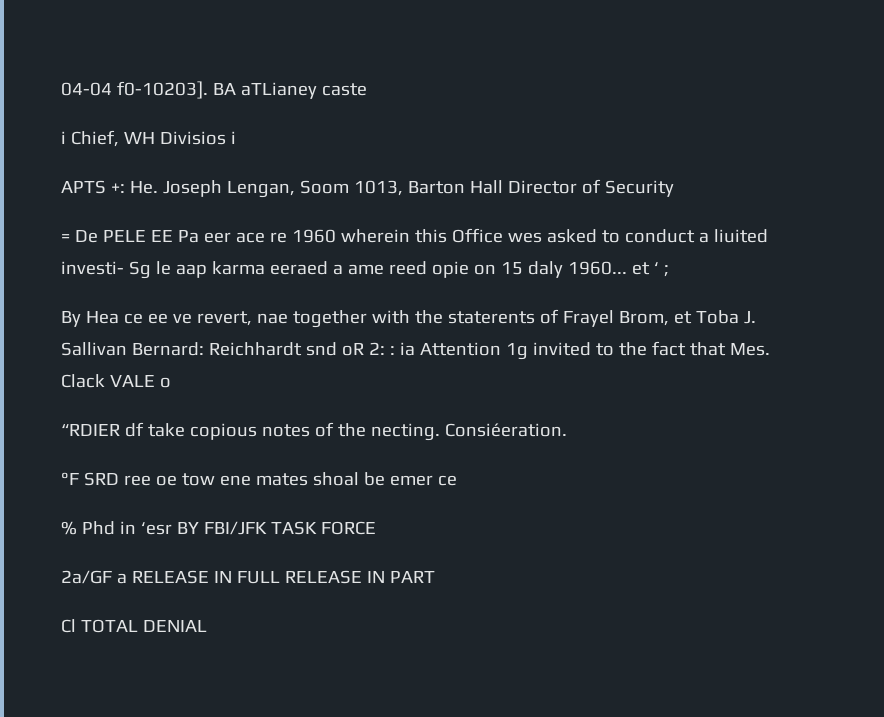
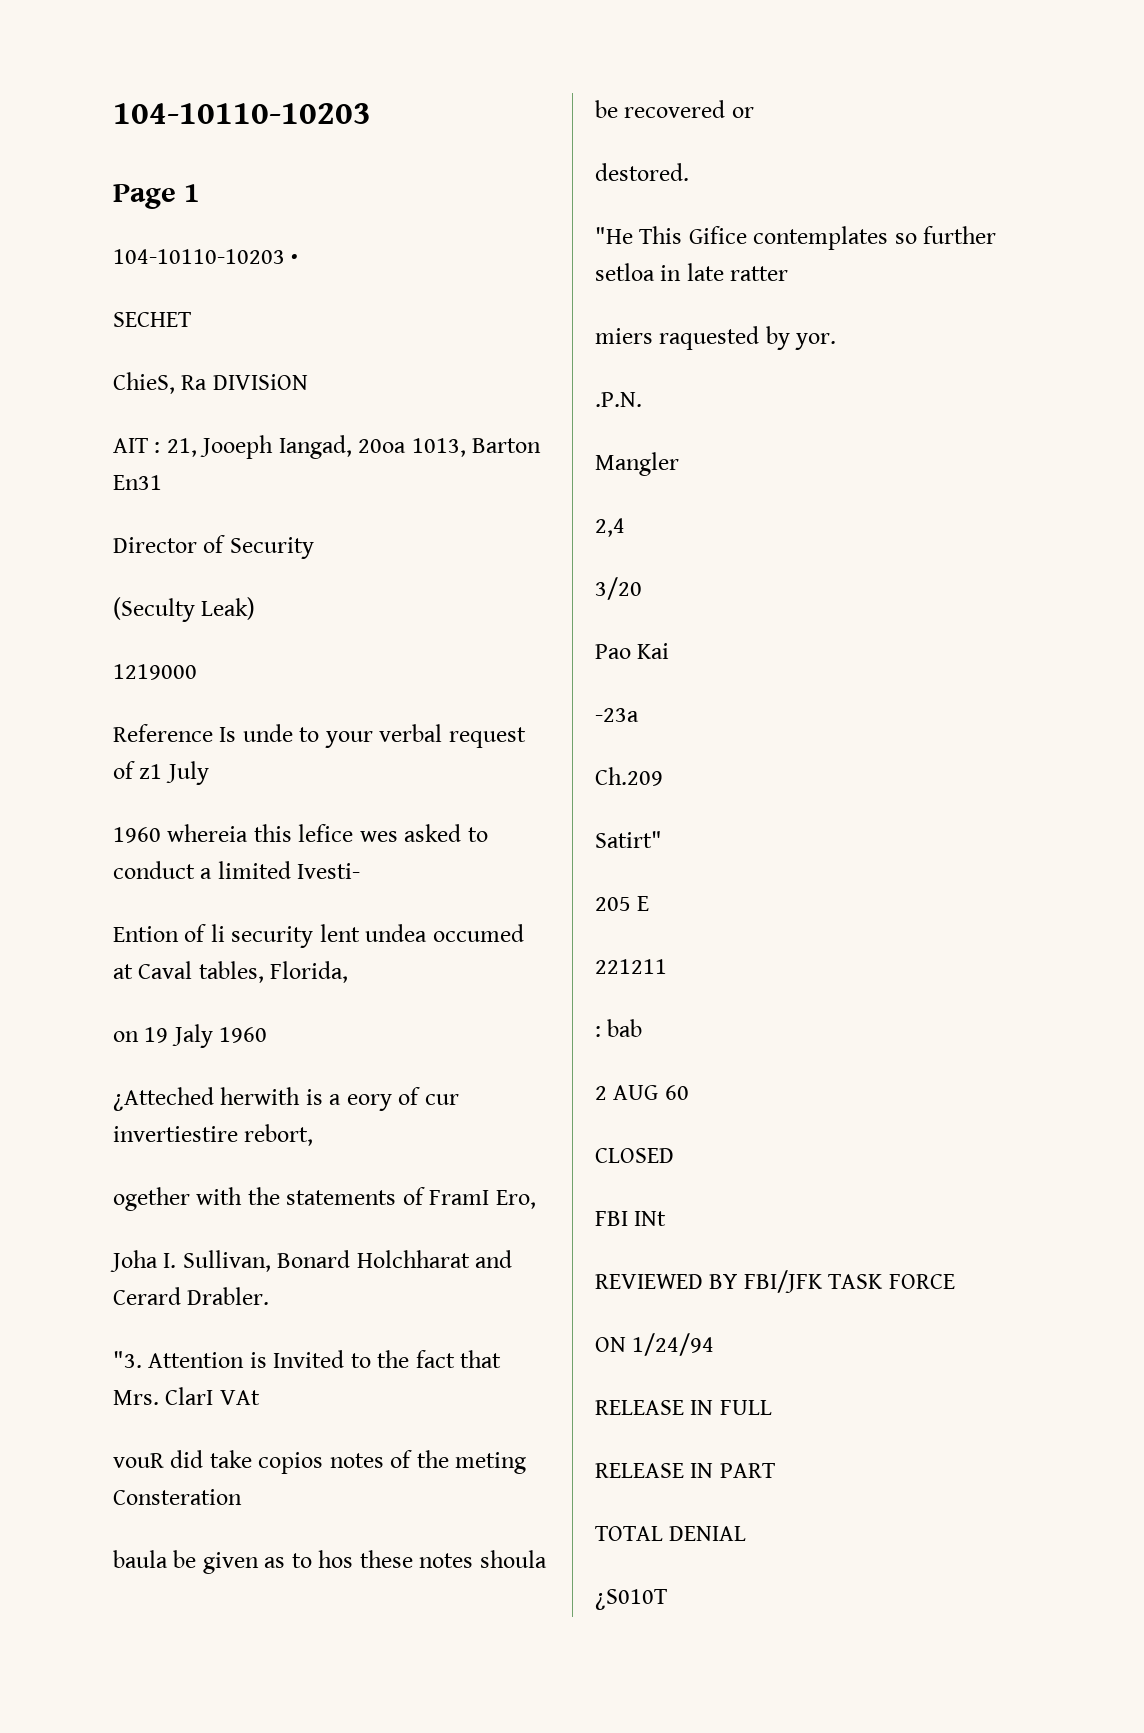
[61,81,367,99] [61,130,236,147] [61,180,349,198] 04-04 f0-10203]. BA aTLianey caste // i Chief, WH Divisios i // APTS +: He. Joseph Lengan, Soom -> [113,103,371,124] [113,184,201,209] [113,249,299,264] [113,312,191,327] [113,372,308,394] [113,435,407,459] 104-10110-10203 // Page 1 // 104-10110-10203 • // SECHET // ChieS, Ra DIVISiON // AIT : 21, Jooeph Iangad, 20oa
[469,180,503,194] Hall -> [113,475,162,490] En31 //
[61,228,503,243] = De PELE EE Pa eer ace re 1960 wherein this Office -> [113,597,256,622] [113,664,197,680] [113,724,526,748] [113,761,209,785] [113,824,354,843] (Seculty Leak) // 1219000 // Reference Is unde to your verbal request of z1 July // 1960 whereia this lefice
[713,229,768,243] [61,261,669,279] [61,309,756,328] [61,341,770,360] [61,374,171,388] [61,422,567,441] [61,472,457,486] [61,521,172,535] liuited investi- Sg le aap karma eeraed a ame reed opie on 15 daly 1960... et ‘ ; // By Hea ce ee ve revert, nae together with the staterents of Frayel Brom, et Toba J. Sallivan Bernard: Reichhardt snd oR 2: : ia Attention 1g invited to the fact that Mes. Clack VALE o // “RDIER df take copious notes of the necting. Consiéeration. // °F SRD ree oe tow ene mates shoal be emer ce // % Phd in ‘esr -> [217,861,361,879] [113,924,524,948] [113,961,349,983] [113,1024,268,1048] [113,1087,459,1111] [113,1124,314,1146] [113,1187,536,1211] [110,1250,513,1272] [113,1287,270,1305] [113,1350,502,1368] [113,1387,260,1405] [113,1450,527,1474] [113,1489,242,1505] [113,1550,547,1574] [595,100,754,118] [595,163,689,181] [595,226,997,250] [595,263,789,281] [595,326,837,350] [595,392,642,407] [595,452,679,476] [595,518,625,537] [595,577,642,600] [595,643,670,659] [595,708,639,722] [595,767,663,786] [595,831,662,848] [595,896,650,911] [595,959,667,974] [595,1019,643,1037] [595,1085,689,1100] [595,1148,674,1163] [595,1211,667,1226] [595,1274,703,1289] limited Ivesti- // Ention of li security lent undea occumed at Caval tables, Florida, // on 19 Jaly 1960 // ¿Atteched herwith is a eory of cur invertiestire rebort, // ogether with the statements of FramI Ero, // Joha I. Sullivan, Bonard Holchharat and Cerard Drabler. // "3. Attention is Invited to the fact that Mrs. ClarI VAt // vouR did take copios notes of the meting Consteration // baula be given as to hos these notes shoula be recovered or // destored. // "He This Gifice contemplates so further setloa in late ratter // miers raquested by yor. // .P.N. // Mangler // 2,4 // 3/20 // Pao Kai // -23a // Ch.209 // Satirt" // 205 E // 221211 // : bab // 2 AUG 60 // CLOSED // FBI INt // REVIEWED
[61,570,127,584] 2a/GF a -> [595,1333,715,1356] ON 1/24/94 //
(280, 577) none -> (772, 1407) //
[61,619,76,633] Cl -> (775, 1470) none
(207, 626) none -> [595,1589,667,1610] // ¿S010T

